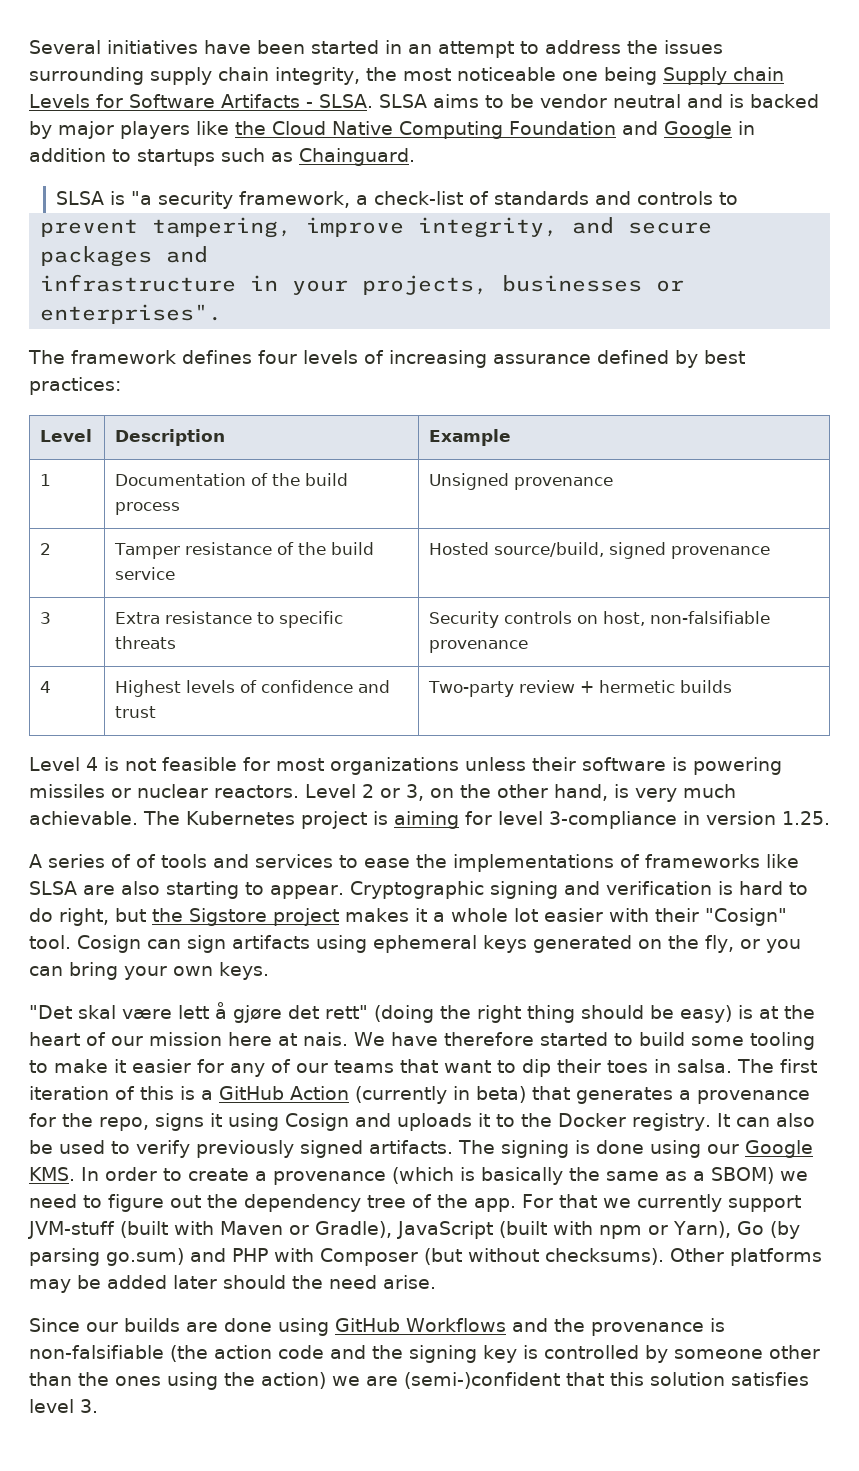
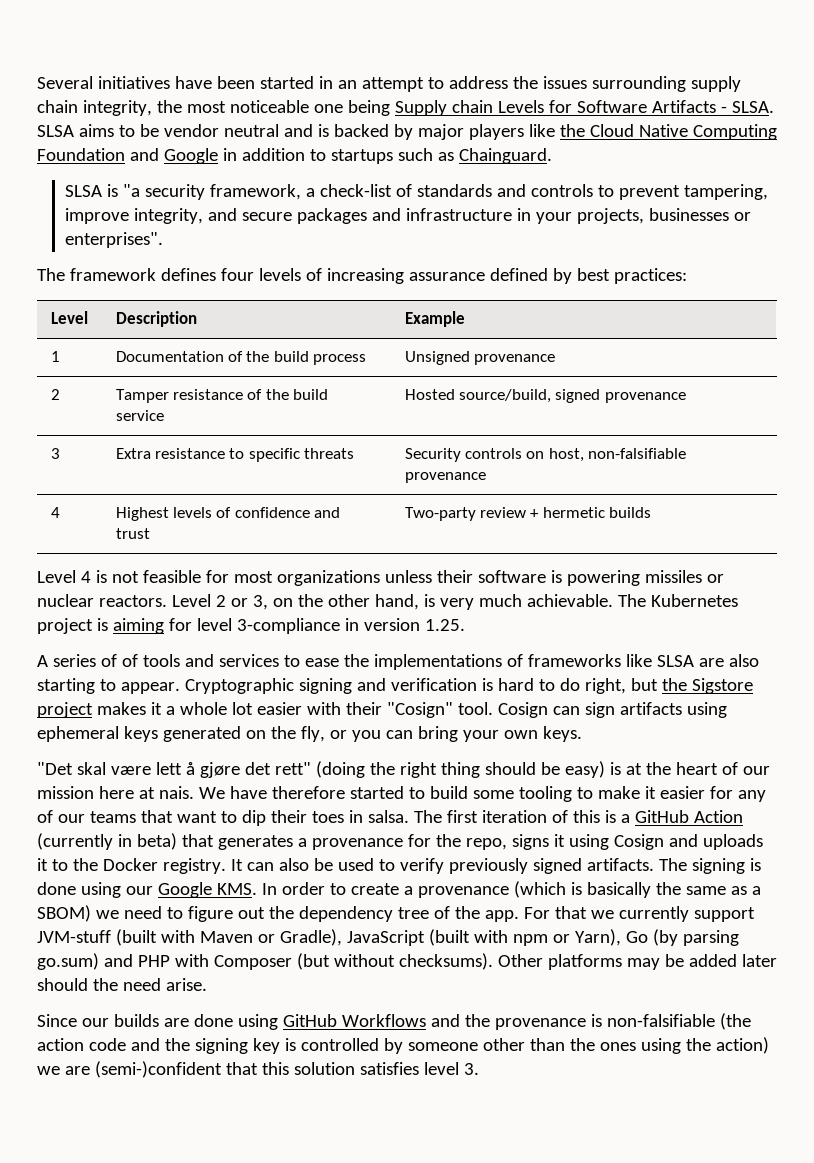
(738, 198) // -> (615, 191) none
(209, 254) // -> (402, 214) none

